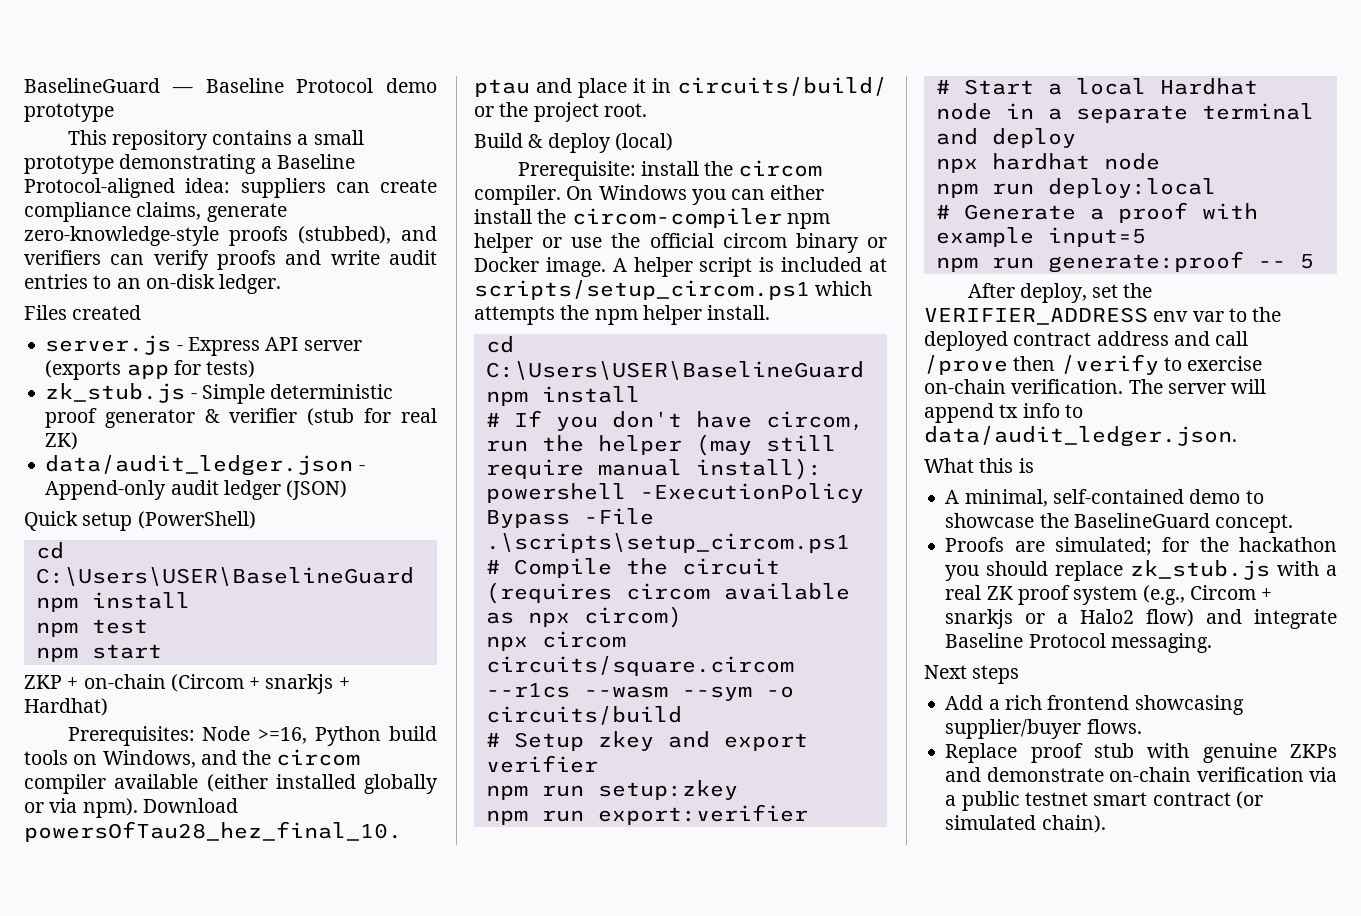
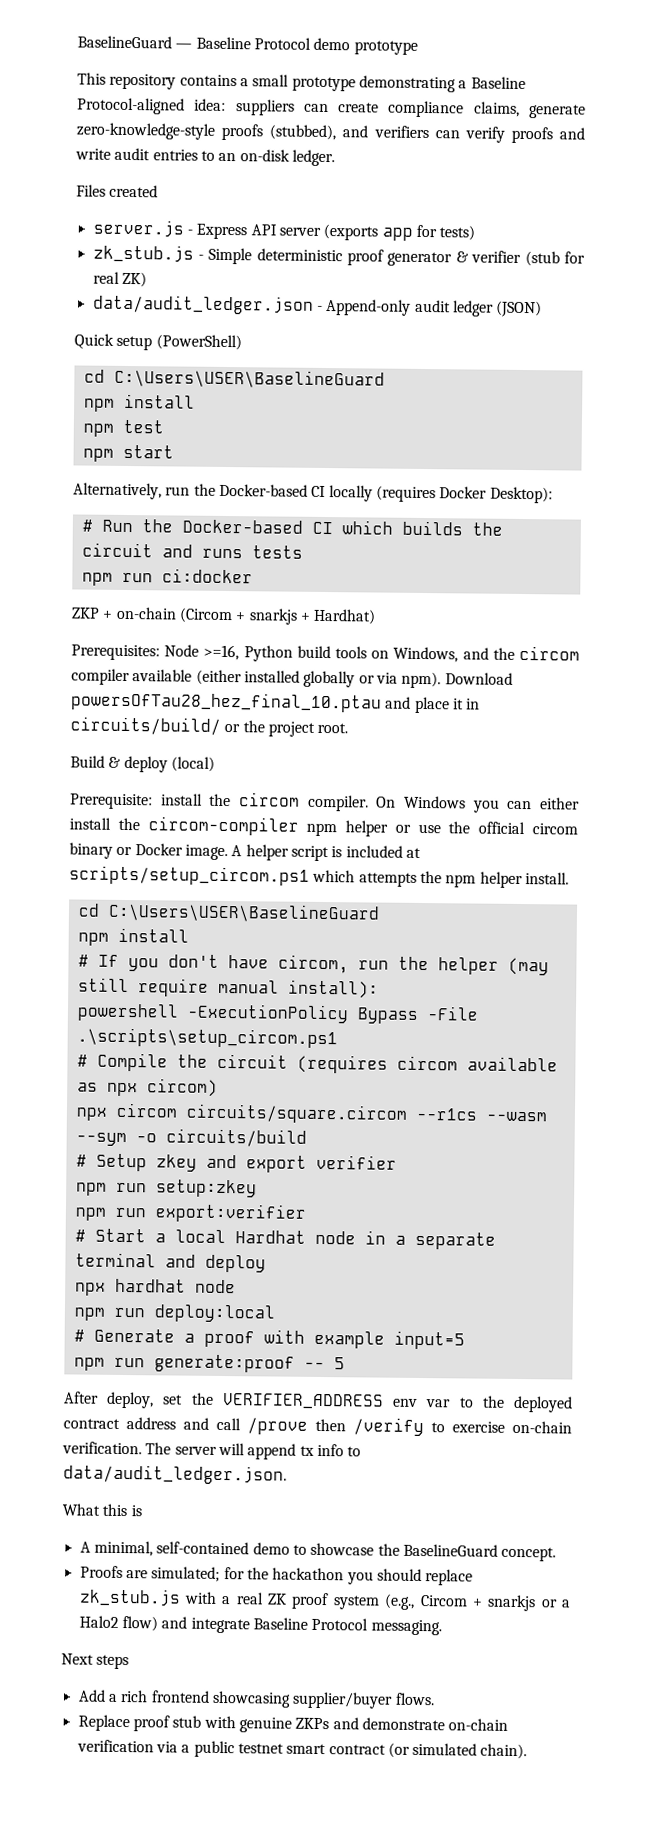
(162, 651) none -> [73,482,553,504] [81,519,503,536] [81,542,303,559] [81,568,253,586] // Alternatively, run the Docker-based CI locally (requires Docker Desktop): // # Run the Docker-based CI which builds the circuit and runs tests // npm run ci:docker

